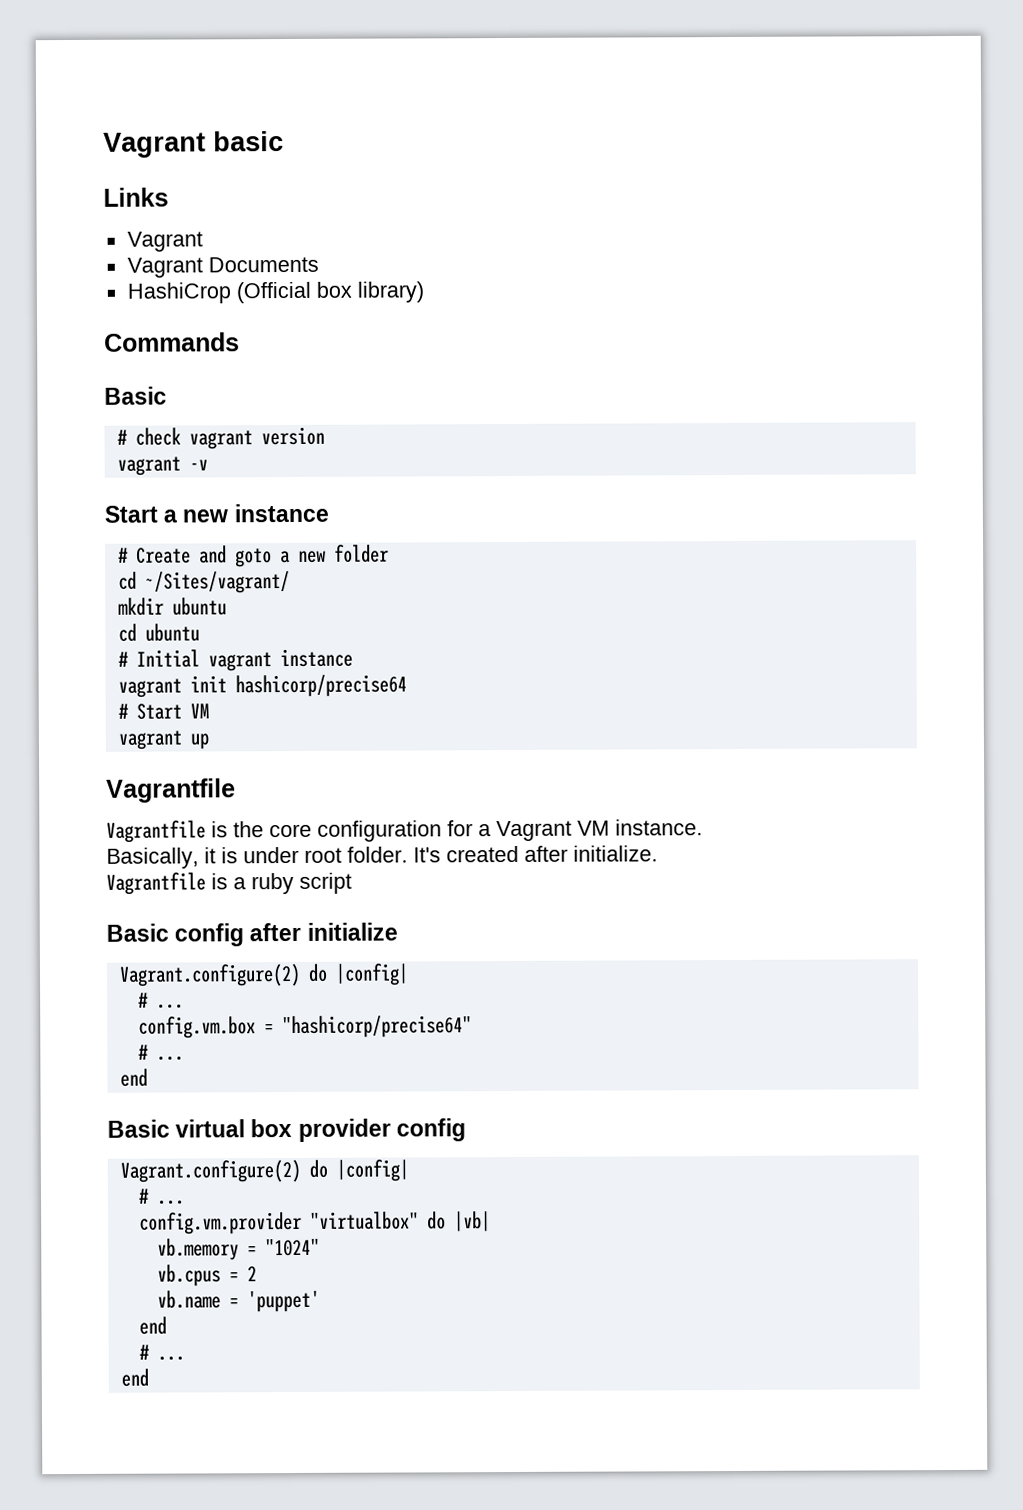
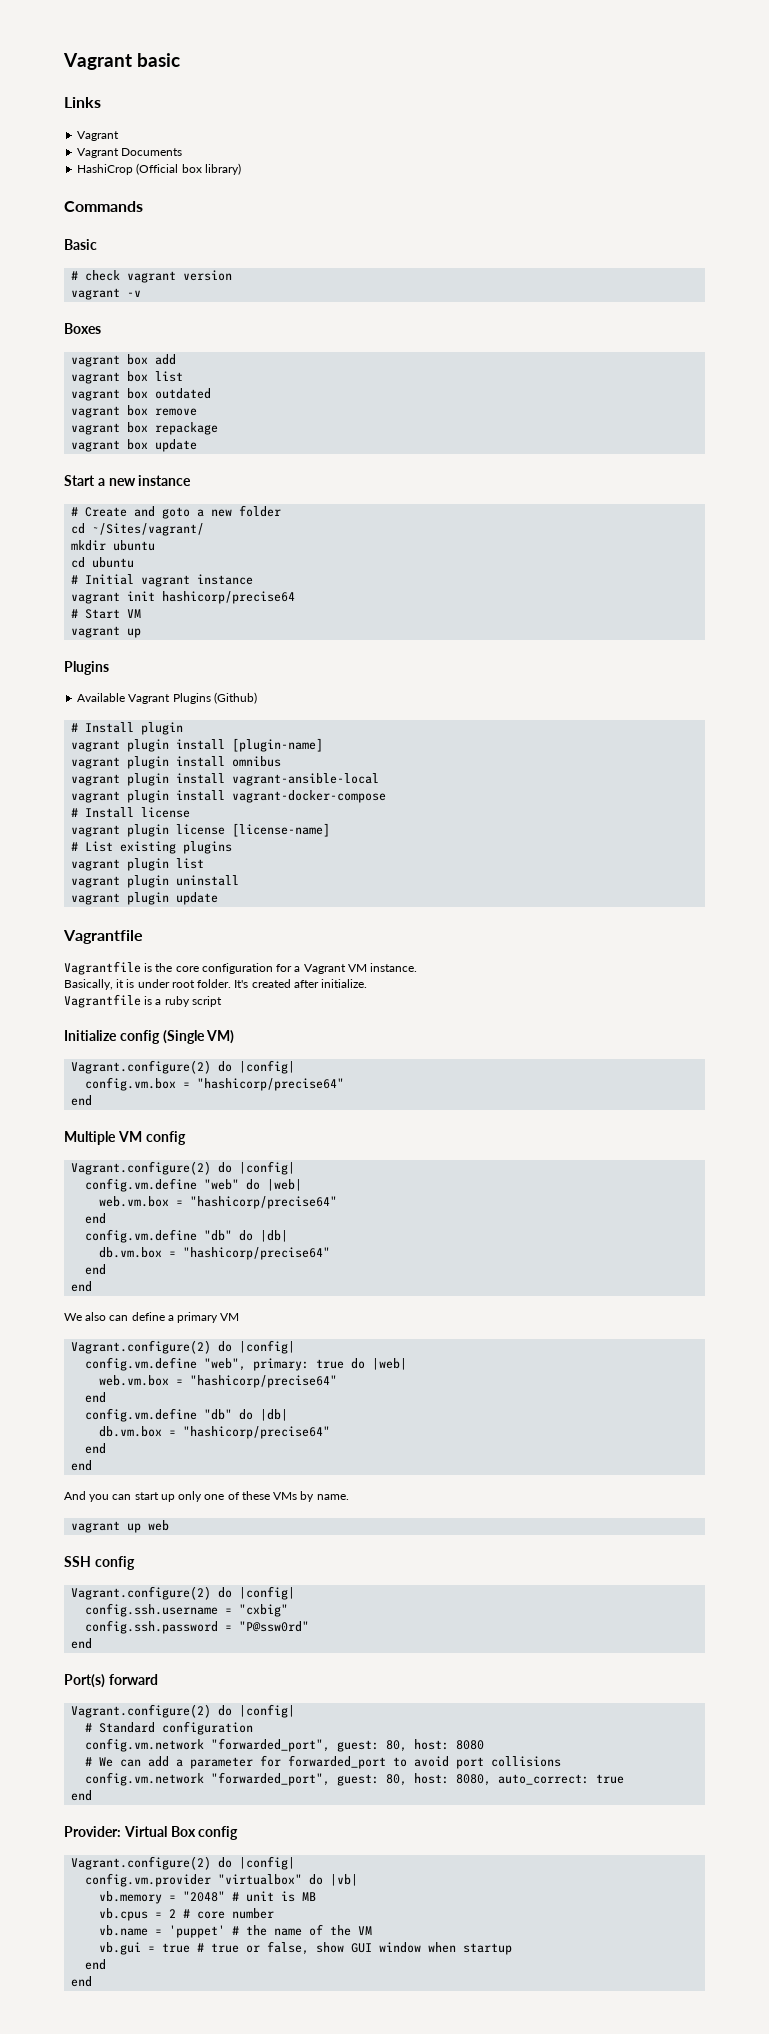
(208, 465) none -> [64,323,101,334] [71,354,177,367] [71,371,184,384] [71,388,212,401] [71,405,198,418] [71,422,219,435] [71,439,198,452] // Boxes // vagrant box add // vagrant box list // vagrant box outdated // vagrant box remove // vagrant box repackage // vagrant box update
(209, 741) none -> [64,661,109,675] [77,692,257,704] [71,722,184,735] [71,738,324,752] [71,756,282,769] [71,773,380,786] [71,790,387,803] [71,807,191,818] [71,823,331,837] [71,841,233,854] [71,858,205,871] [71,875,240,888] [71,892,219,905] // Plugins // Available Vagrant Plugins (Github) // # Install plugin // vagrant plugin install [plugin-name] // vagrant plugin install omnibus // vagrant plugin install vagrant-ansible-local // vagrant plugin install vagrant-docker-compose // # Install license // vagrant plugin license [license-name] // # List existing plugins // vagrant plugin list // vagrant plugin uninstall // vagrant plugin update
[106,922,398,947] [118,963,409,987] [137,992,184,1009] [137,1015,472,1039] [137,1044,184,1061] [119,1068,148,1087] [107,1118,466,1142] [119,1159,409,1183] [137,1188,185,1205] Basic config after initialize // Vagrant.configure(2) do |config| // # ... // config.vm.box = "hashicorp/precise64" // # ... // end // Basic virtual box provider config // Vagrant.configure(2) do |config| // # ... -> [64,1030,235,1044] [71,1060,296,1074] [85,1077,345,1091] [71,1095,93,1106] [64,1131,186,1145] [71,1161,296,1175] [85,1178,303,1192] [99,1196,338,1209] [85,1213,107,1224] [85,1229,289,1243] [99,1247,331,1260] [85,1264,107,1275] [71,1281,93,1292] [64,1312,240,1323] [71,1340,296,1354] [85,1357,408,1371] [99,1375,338,1388] [85,1392,107,1403] [85,1408,289,1422] [99,1426,331,1439] [85,1443,107,1454] [71,1460,93,1471] [64,1491,349,1502] [71,1520,170,1533] [64,1556,135,1570] [71,1586,296,1600] [85,1603,289,1617] [85,1620,310,1634] [71,1638,93,1649] [64,1674,158,1688] [71,1704,296,1718] [85,1721,254,1735] [85,1738,485,1752] [85,1755,562,1769] [85,1772,625,1786] [71,1790,93,1801] [64,1826,239,1840] [71,1856,296,1870] Initialize config (Single VM) // Vagrant.configure(2) do |config| // config.vm.box = "hashicorp/precise64" // end // Multiple VM config // Vagrant.configure(2) do |config| // config.vm.define "web" do |web| // web.vm.box = "hashicorp/precise64" // end // config.vm.define "db" do |db| // db.vm.box = "hashicorp/precise64" // end // end // We also can define a primary VM // Vagrant.configure(2) do |config| // config.vm.define "web", primary: true do |web| // web.vm.box = "hashicorp/precise64" // end // config.vm.define "db" do |db| // db.vm.box = "hashicorp/precise64" // end // end // And you can start up only one of these VMs by name. // vagrant up web // SSH config // Vagrant.configure(2) do |config| // config.ssh.username = "cxbig" // config.ssh.password = "P@ssw0rd" // end // Port(s) forward // Vagrant.configure(2) do |config| // # Standard configuration // config.vm.network "forwarded_port", guest: 80, host: 8080 // # We can add a parameter for forwarded_port to avoid port collisions // config.vm.network "forwarded_port", guest: 80, host: 8080, auto_correct: true // end // Provider: Virtual Box config // Vagrant.configure(2) do |config|
[264,1238,320,1257] "1024" -> [183,1891,317,1902] "2048" # unit is MB
(257, 1274) none -> [183,1908,275,1919] # core number
[138,1316,167,1335] [138,1344,185,1361] // end // # ... -> [232,1924,373,1936] [99,1941,513,1955] [85,1959,107,1970] # the name of the VM // vb.gui = true # true or false, show GUI window when startup // end

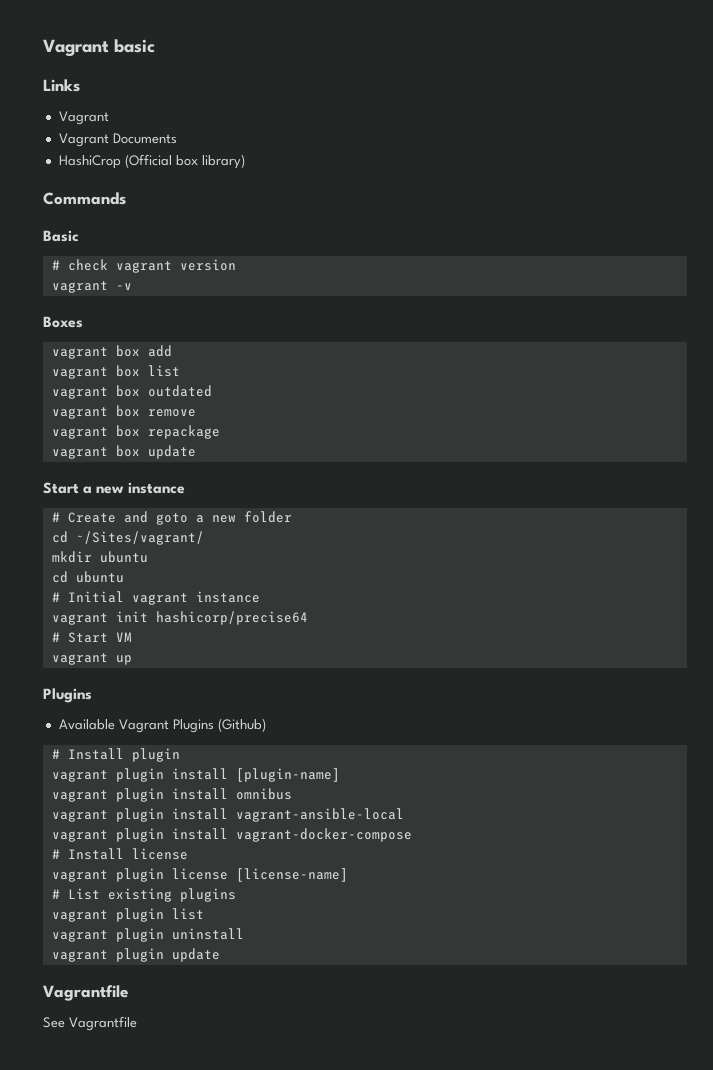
[64,961,418,975] [64,979,368,990] [64,994,222,1008] [64,1030,235,1044] [71,1060,296,1074] [85,1077,345,1091] [71,1095,93,1106] [64,1131,186,1145] [71,1161,296,1175] [85,1178,303,1192] [99,1196,338,1209] [85,1213,107,1224] [85,1229,289,1243] [99,1247,331,1260] [85,1264,107,1275] [71,1281,93,1292] [64,1312,240,1323] [71,1340,296,1354] [85,1357,408,1371] [99,1375,338,1388] [85,1392,107,1403] [85,1408,289,1422] [99,1426,331,1439] [85,1443,107,1454] [71,1460,93,1471] [64,1491,349,1502] [71,1520,170,1533] [64,1556,135,1570] [71,1586,296,1600] [85,1603,289,1617] [85,1620,310,1634] [71,1638,93,1649] [64,1674,158,1688] [71,1704,296,1718] [85,1721,254,1735] [85,1738,485,1752] [85,1755,562,1769] [85,1772,625,1786] [71,1790,93,1801] [64,1826,239,1840] [71,1856,296,1870] [85,1873,359,1887] [99,1891,317,1904] [99,1908,275,1921] [99,1924,373,1938] [99,1941,513,1955] [85,1959,107,1970] [71,1976,93,1987] Vagrantfile is the core configuration for a Vagrant VM instance. // Basically, it is under root folder. It's created after initialize. // Vagrantfile is a ruby script // Initialize config (Single VM) // Vagrant.configure(2) do |config| // config.vm.box = "hashicorp/precise64" // end // Multiple VM config // Vagrant.configure(2) do |config| // config.vm.define "web" do |web| // web.vm.box = "hashicorp/precise64" // end // config.vm.define "db" do |db| // db.vm.box = "hashicorp/precise64" // end // end // We also can define a primary VM // Vagrant.configure(2) do |config| // config.vm.define "web", primary: true do |web| // web.vm.box = "hashicorp/precise64" // end // config.vm.define "db" do |db| // db.vm.box = "hashicorp/precise64" // end // end // And you can start up only one of these VMs by name. // vagrant up web // SSH config // Vagrant.configure(2) do |config| // config.ssh.username = "cxbig" // config.ssh.password = "P@ssw0rd" // end // Port(s) forward // Vagrant.configure(2) do |config| // # Standard configuration // config.vm.network "forwarded_port", guest: 80, host: 8080 // # We can add a parameter for forwarded_port to avoid port collisions // config.vm.network "forwarded_port", guest: 80, host: 8080, auto_correct: true // end // Provider: Virtual Box config // Vagrant.configure(2) do |config| // config.vm.provider "virtualbox" do |vb| // vb.memory = "2048" # unit is MB // vb.cpus = 2 # core number // vb.name = 'puppet' # the name of the VM // vb.gui = true # true or false, show GUI window when startup // end // end -> [43,1016,137,1031] See Vagrantfile

